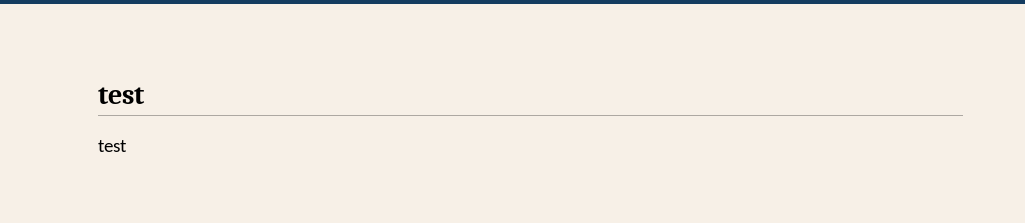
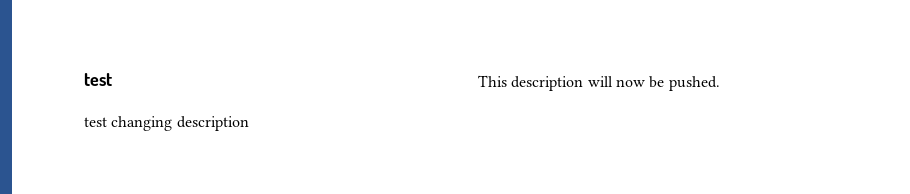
(127, 146) none -> [111,116,249,131] [478,75,720,91] changing description // This description will now be pushed.

